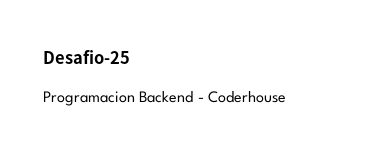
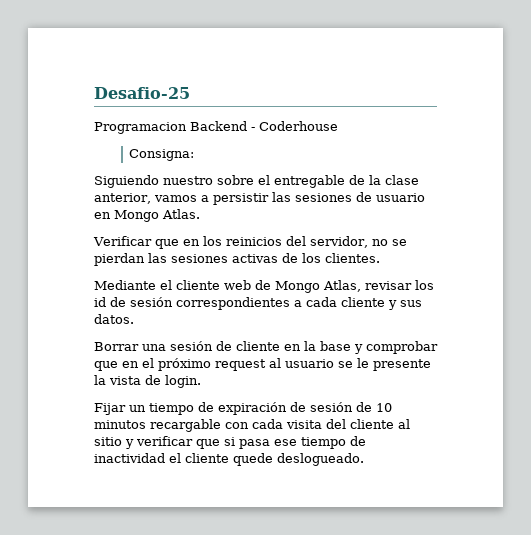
(286, 97) none -> [129,149,195,161] [94,175,419,188] [94,192,425,205] [94,209,200,222] [93,236,407,249] [94,253,380,266] [94,280,434,293] [94,297,422,310] [94,314,134,324] [94,341,438,354] [94,358,431,371] [94,375,201,388] [94,402,392,415] [94,419,410,432] [94,436,366,449] [94,453,364,466] // Consigna: // Siguiendo nuestro sobre el entregable de la clase anterior, vamos a persistir las sesiones de usuario en Mongo Atlas. // Verificar que en los reinicios del servidor, no se pierdan las sesiones activas de los clientes. // Mediante el cliente web de Mongo Atlas, revisar los id de sesión correspondientes a cada cliente y sus datos. // Borrar una sesión de cliente en la base y comprobar que en el próximo request al usuario se le presente la vista de login. // Fijar un tiempo de expiración de sesión de 10 minutos recargable con cada visita del cliente al sitio y verificar que si pasa ese tiempo de inactividad el cliente quede deslogueado.

